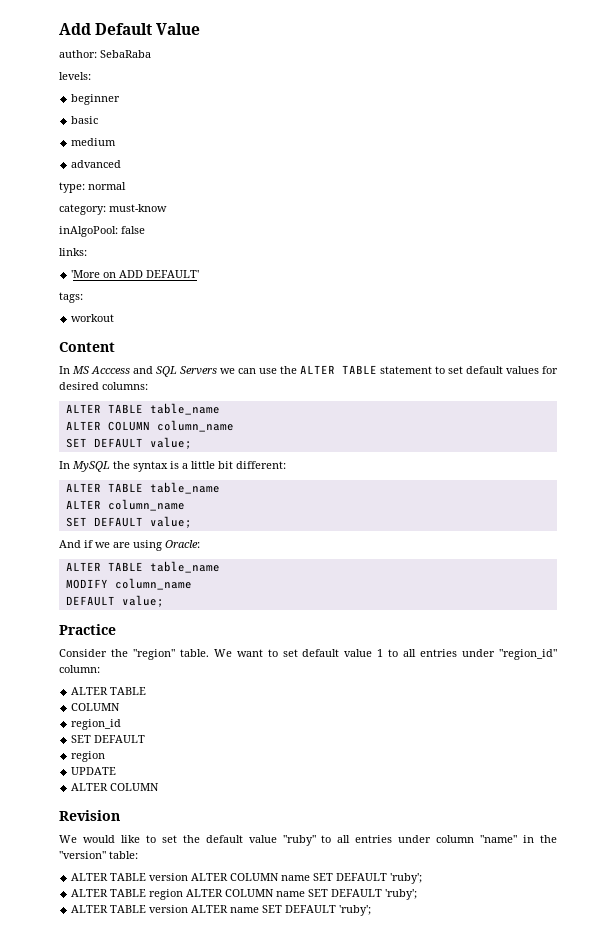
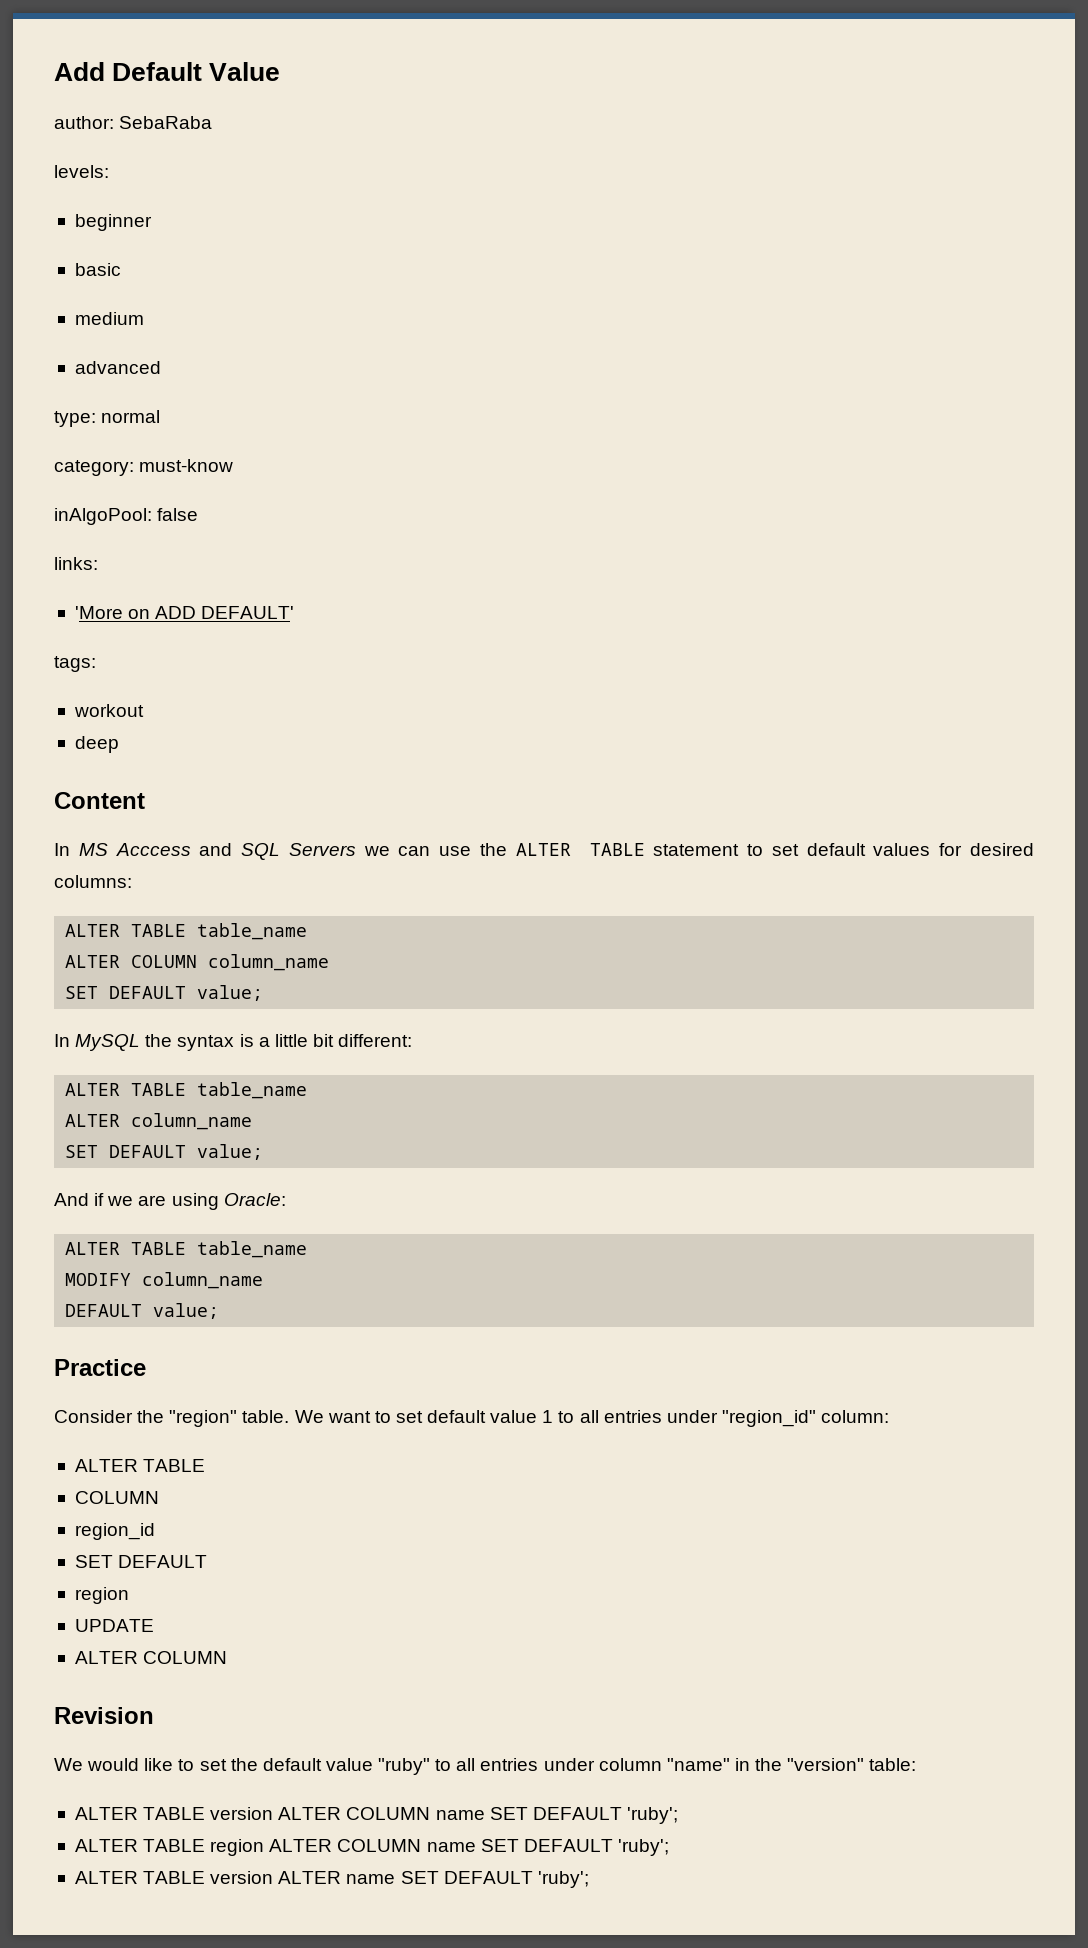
(115, 318) none -> [74,736,119,753] // deep

